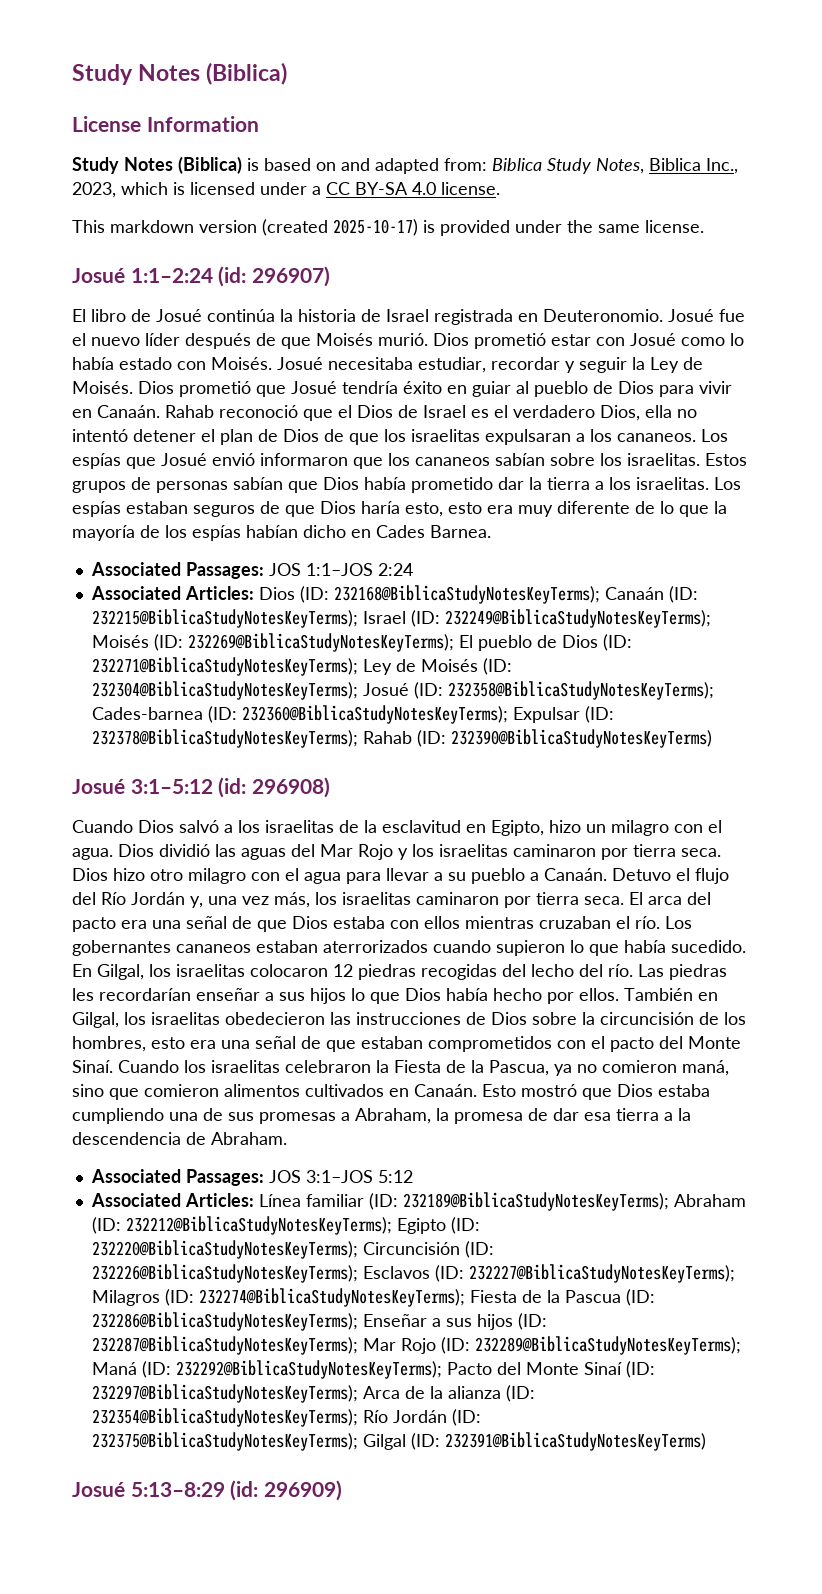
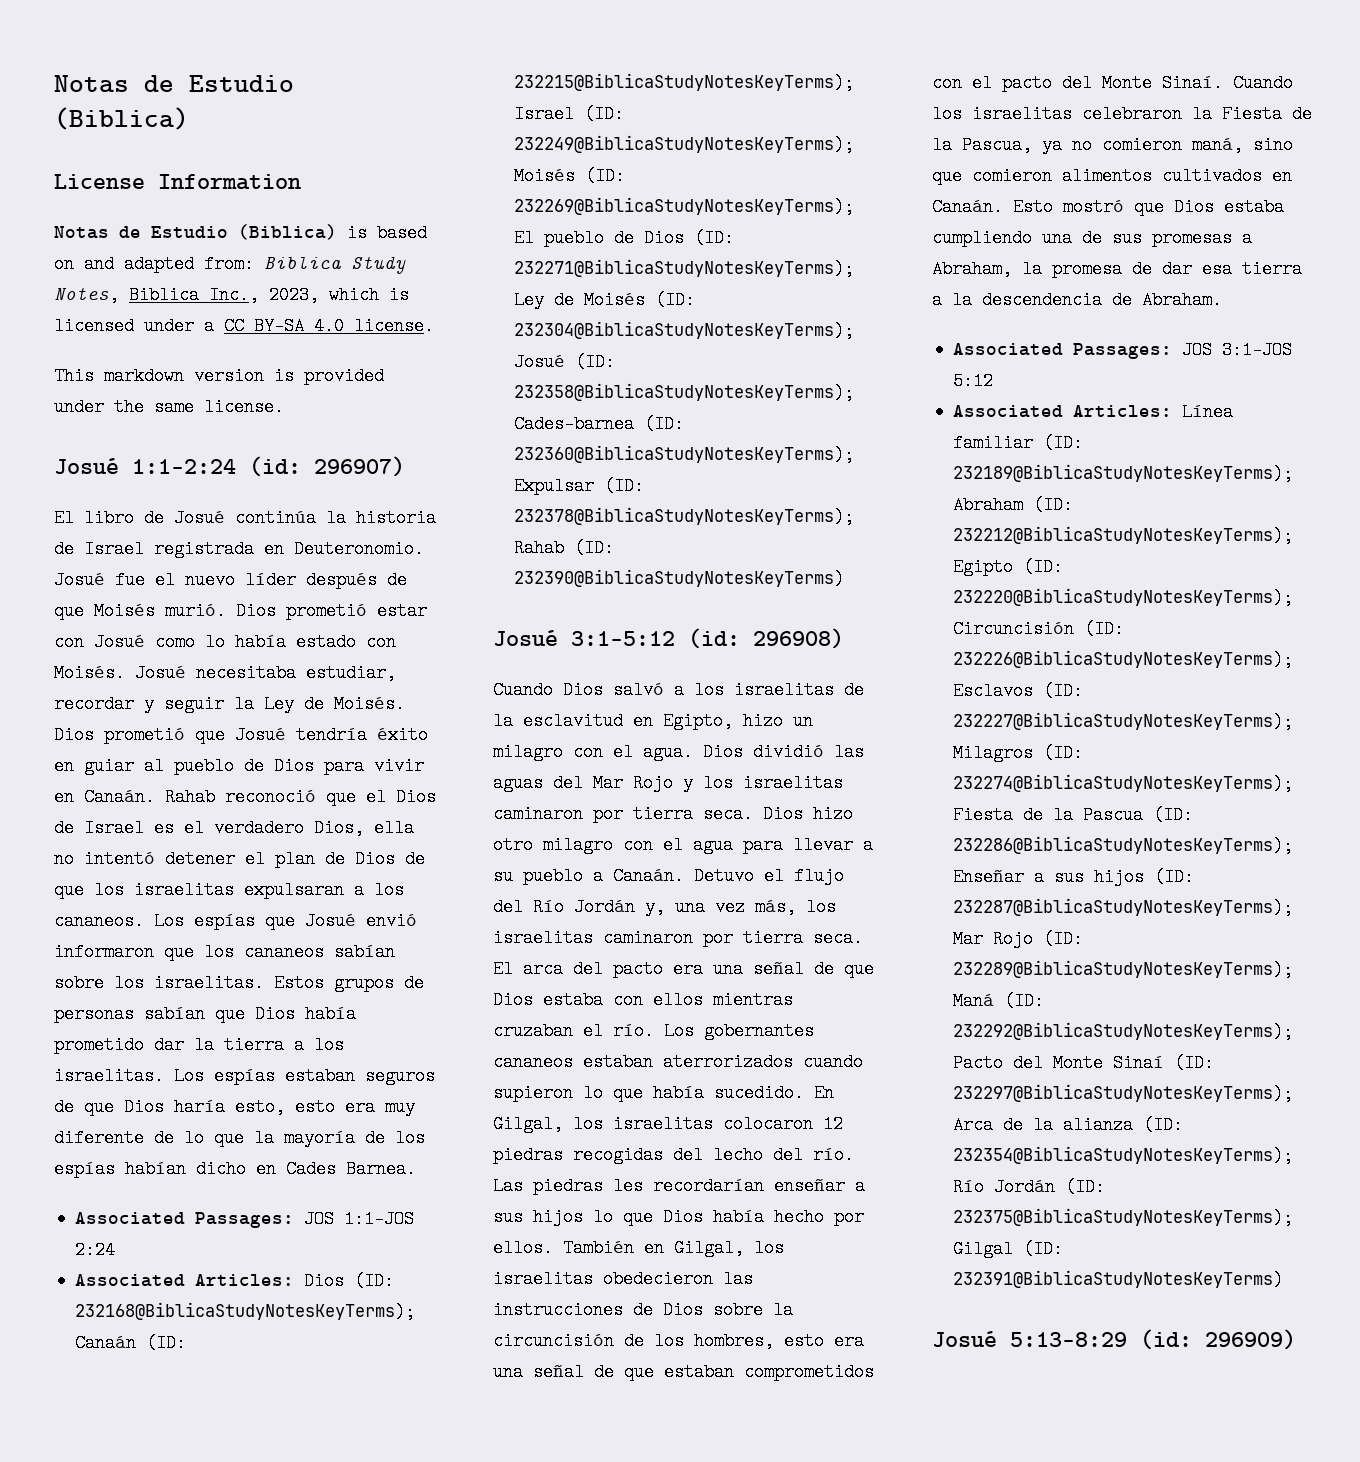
[72,64,201,85] Study Notes -> [54,75,294,93] Notas de Estudio
[72,157,173,174] Study Notes -> [54,226,228,239] Notas de Estudio
[262,219,418,236] (created 2025-10-17) -> (264, 376) none

